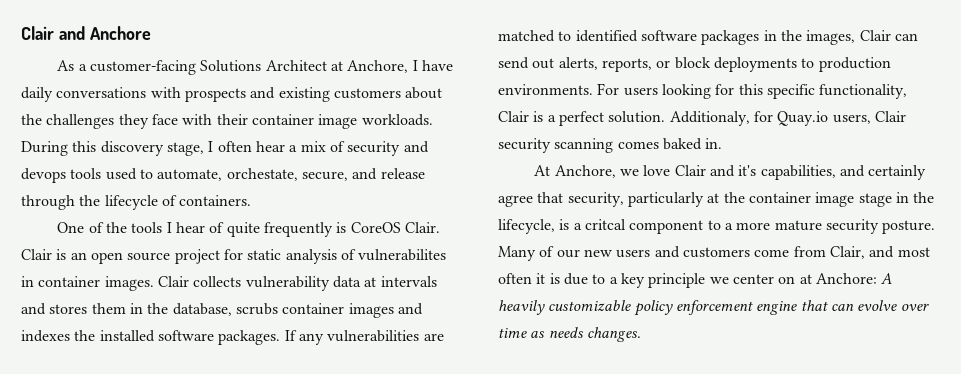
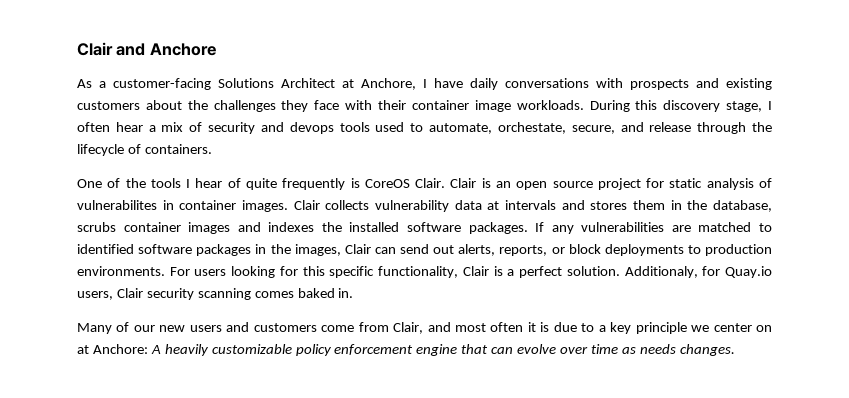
[534,165,927,180] [498,192,935,207] [498,219,936,234] At Anchore, we love Clair and it's capabilities, and certainly agree that security, particularly at the container image stage in the lifecycle, is a critcal component to a more mature security posture. -> (354, 293) none

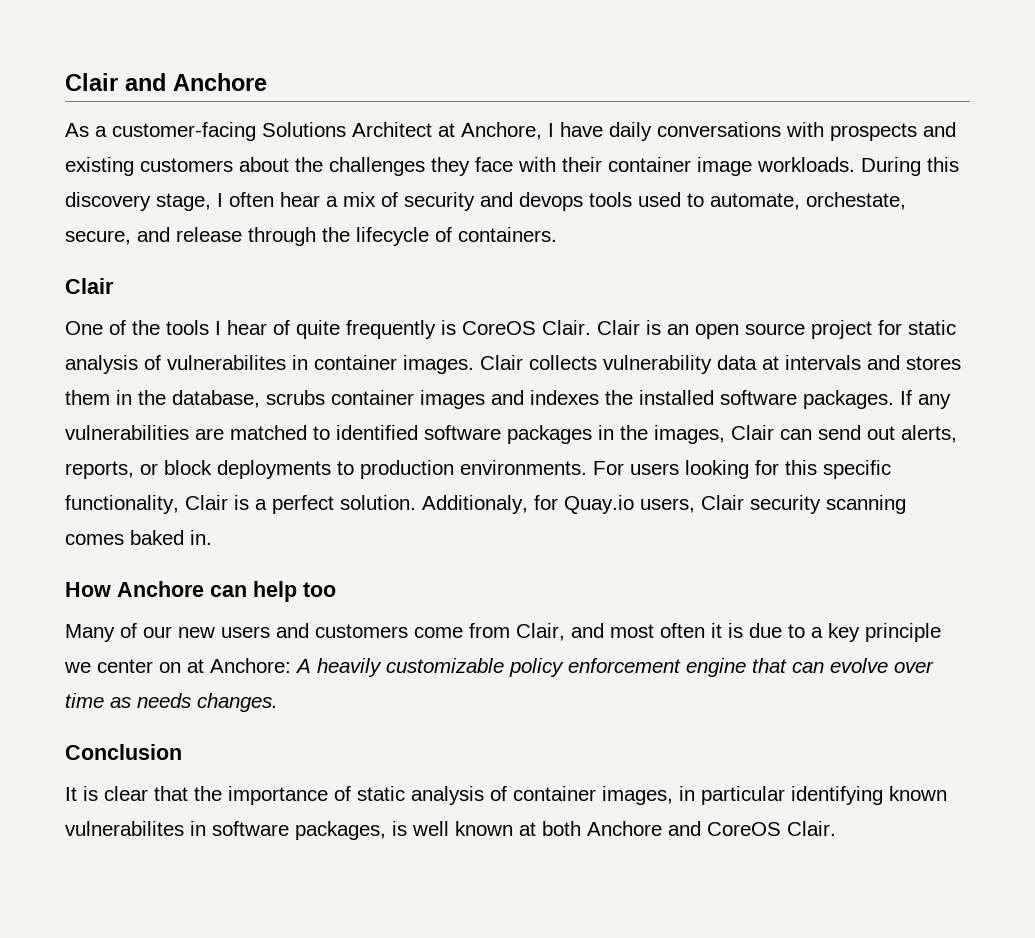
(212, 149) none -> [65,278,114,294] // Clair
(354, 293) none -> [65,581,336,602] // How Anchore can help too
(735, 350) none -> [65,744,182,760] [65,786,947,805] [65,821,836,840] // Conclusion // It is clear that the importance of static analysis of container images, in particular identifying known vulnerabilites in software packages, is well known at both Anchore and CoreOS Clair.

